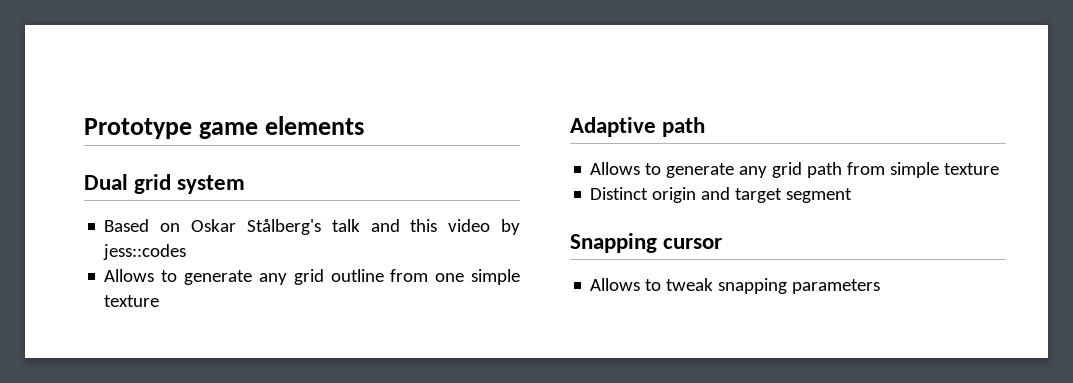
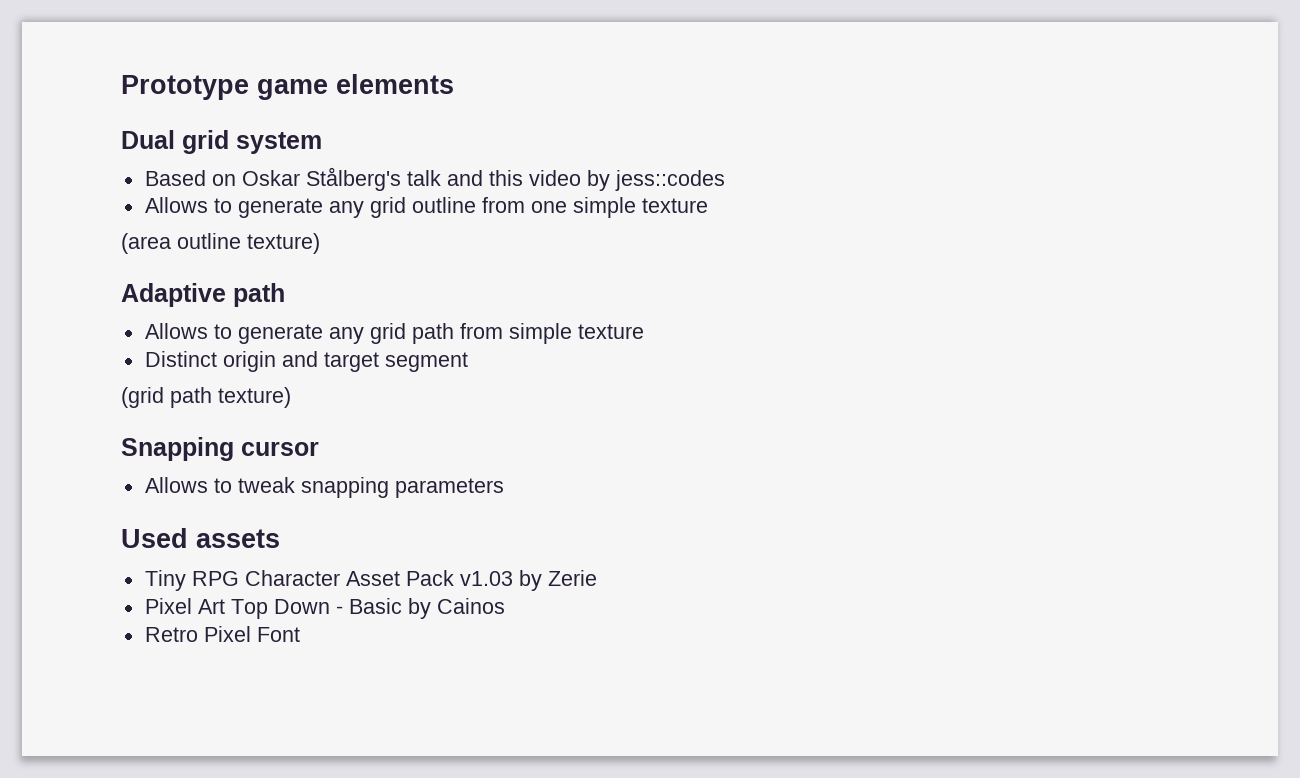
(160, 301) none -> [121,233,320,254] // (area outline texture)
(853, 195) none -> [121,387,291,408] // (grid path texture)
(881, 286) none -> [121,528,280,548] [144,570,597,591] [144,598,505,619] [144,626,300,642] // Used assets // Tiny RPG Character Asset Pack v1.03 by Zerie // Pixel Art Top Down - Basic by Cainos // Retro Pixel Font

